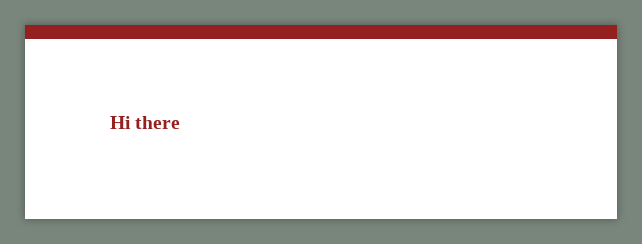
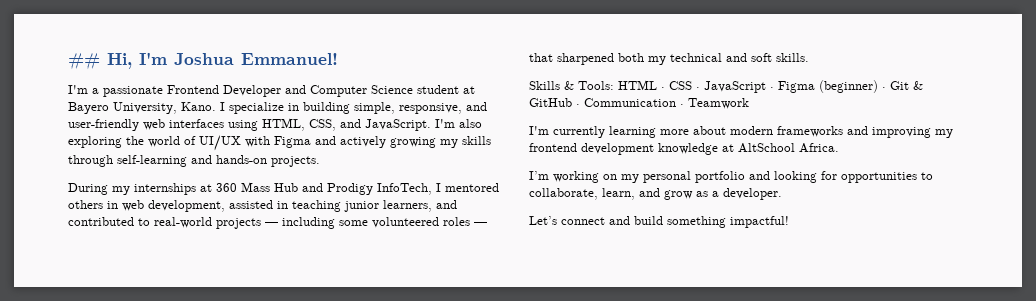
[110,116,181,129] Hi there -> [68,52,338,70] [68,85,475,97] [68,102,487,114] [68,118,482,131] [68,135,491,151] [68,155,320,167] [68,182,499,195] [68,200,457,212] [68,217,487,229] [529,53,809,65] [529,80,923,93] [529,98,749,109] [529,126,953,138] [529,143,839,155] [529,171,933,183] [529,188,782,200] [529,216,789,228] ## Hi, I'm Joshua Emmanuel! // I'm a passionate Frontend Developer and Computer Science student at Bayero University, Kano. I specialize in building simple, responsive, and user-friendly web interfaces using HTML, CSS, and JavaScript. I'm also exploring the world of UI/UX with Figma and actively growing my skills through self-learning and hands-on projects. // During my internships at 360 Mass Hub and Prodigy InfoTech, I mentored others in web development, assisted in teaching junior learners, and contributed to real-world projects — including some volunteered roles — that sharpened both my technical and soft skills. // Skills & Tools: HTML · CSS · JavaScript · Figma (beginner) · Git & GitHub · Communication · Teamwork // I'm currently learning more about modern frameworks and improving my frontend development knowledge at AltSchool Africa. // I’m working on my personal portfolio and looking for opportunities to collaborate, learn, and grow as a developer. // Let’s connect and build something impactful!

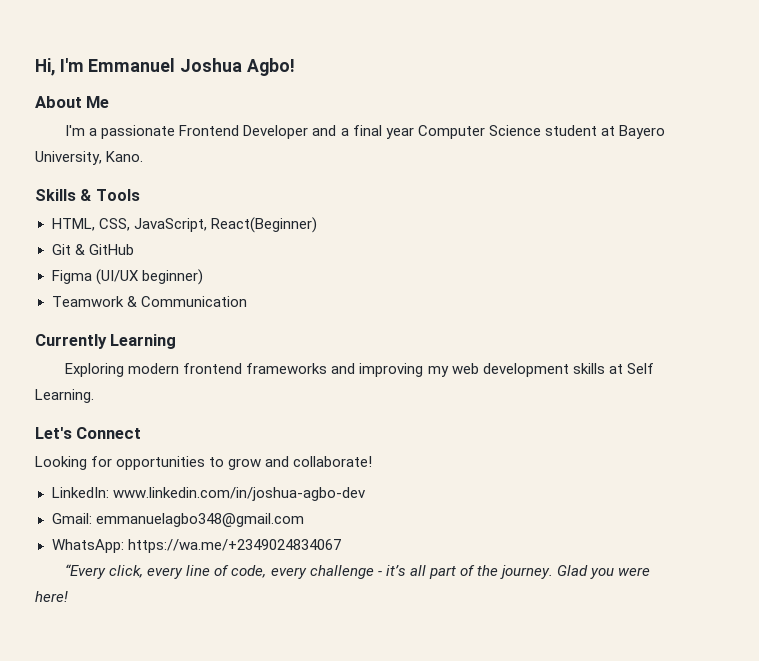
[68,53,100,70] ## -> (35, 67) none
[174,53,338,65] Joshua Emmanuel! -> [88,58,295,76] [35,96,110,108] Emmanuel Joshua Agbo! // About Me
(306, 89) none -> [340,125,414,139] a final year
[220,102,487,114] [68,118,482,131] [68,135,491,151] [68,155,320,167] [68,182,499,195] [68,200,457,212] [68,217,487,229] [529,53,809,65] [529,80,923,93] [529,98,749,109] [529,126,953,138] [529,143,839,155] [529,171,933,183] [529,188,782,200] [529,216,789,228] I specialize in building simple, responsive, and user-friendly web interfaces using HTML, CSS, and JavaScript. I'm also exploring the world of UI/UX with Figma and actively growing my skills through self-learning and hands-on projects. // During my internships at 360 Mass Hub and Prodigy InfoTech, I mentored others in web development, assisted in teaching junior learners, and contributed to real-world projects — including some volunteered roles — that sharpened both my technical and soft skills. // Skills & Tools: HTML · CSS · JavaScript · Figma (beginner) · Git & GitHub · Communication · Teamwork // I'm currently learning more about modern frameworks and improving my frontend development knowledge at AltSchool Africa. // I’m working on my personal portfolio and looking for opportunities to collaborate, learn, and grow as a developer. // Let’s connect and build something impactful! -> [35,189,140,201] [51,217,317,233] [51,244,134,255] [51,269,203,285] [51,296,247,307] [35,334,177,349] [65,363,654,377] [35,389,94,403] [35,427,142,439] [35,456,373,470] [51,487,365,501] [51,513,304,527] [51,539,341,553] [65,564,651,579] [35,591,68,602] // Skills & Tools // HTML, CSS, JavaScript, React(Beginner) // Git & GitHub // Figma (UI/UX beginner) // Teamwork & Communication // Currently Learning // Exploring modern frontend frameworks and improving my web development skills at Self Learning. // Let's Connect // Looking for opportunities to grow and collaborate! // LinkedIn: www.linkedin.com/in/joshua-agbo-dev // Gmail: emmanuelagbo348@gmail.com // WhatsApp: https://wa.me/+2349024834067 // “Every click, every line of code, every challenge - it’s all part of the journey. Glad you were here!

